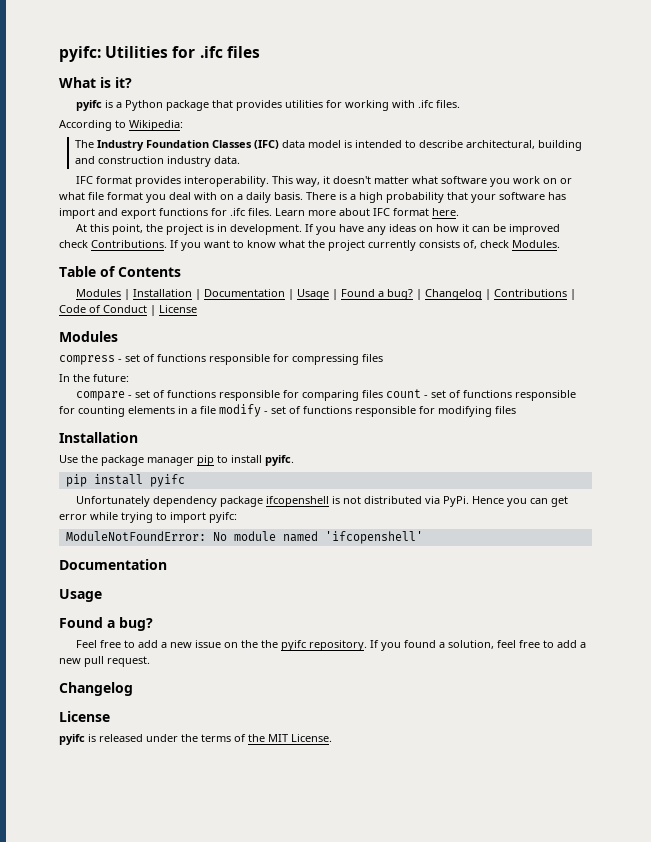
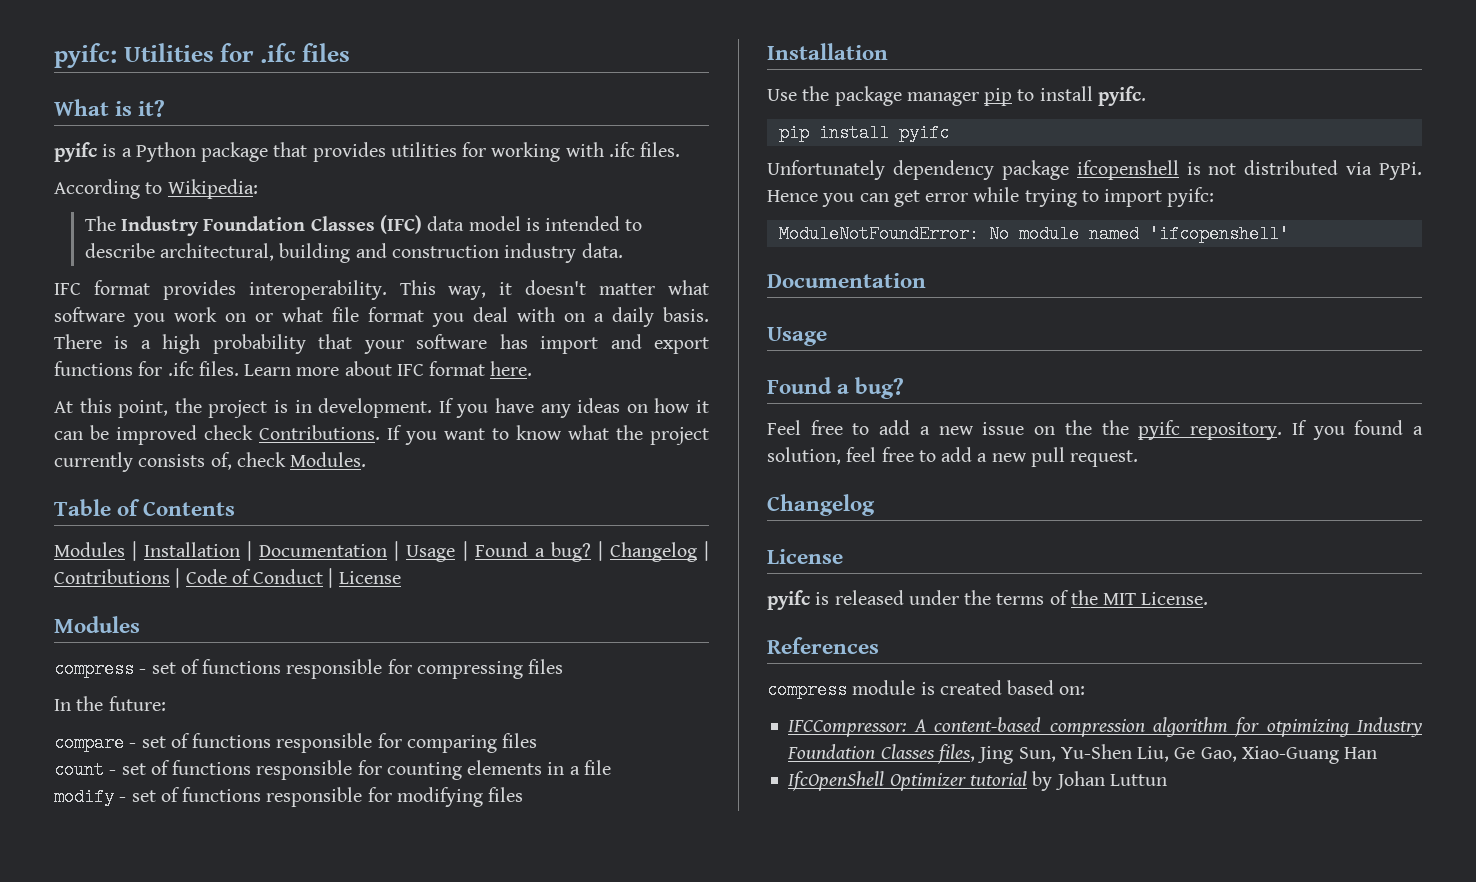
(384, 394) none -> (538, 740) //
(216, 410) none -> (611, 767) //
(332, 738) none -> [767,637,879,654] [767,680,1086,699] [788,717,1422,737] [787,744,1378,764] [788,771,1167,791] // References // compress module is created based on: // IFCCompressor: A content-based compression algorithm for otpimizing Industry Foundation Classes files, Jing Sun, Yu-Shen Liu, Ge Gao, Xiao-Guang Han // IfcOpenShell Optimizer tutorial by Johan Luttun

